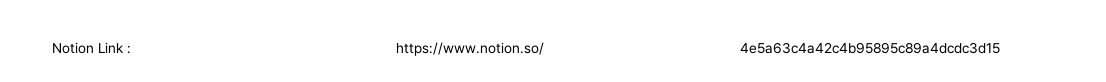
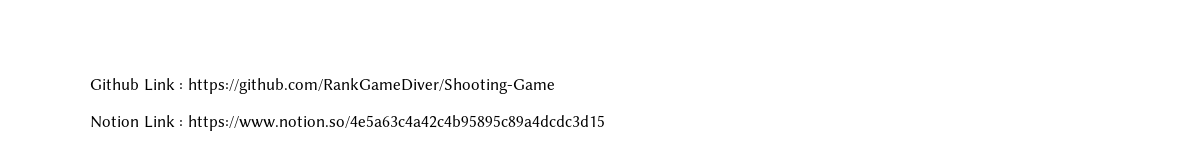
(52, 48) none -> [90,78,555,94] Github Link : https://github.com/RankGameDiver/Shooting-Game //

